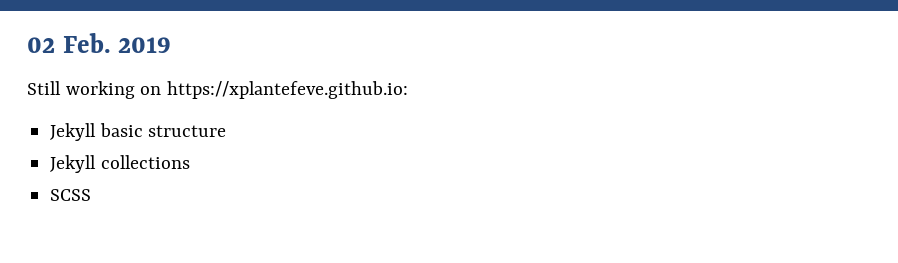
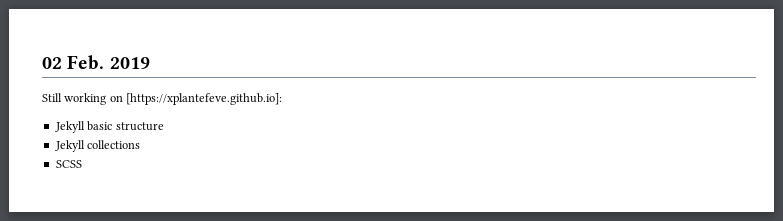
[167,81,409,99] https://xplantefeve.github.io: -> [126,93,283,105] [https://xplantefeve.github.io]:

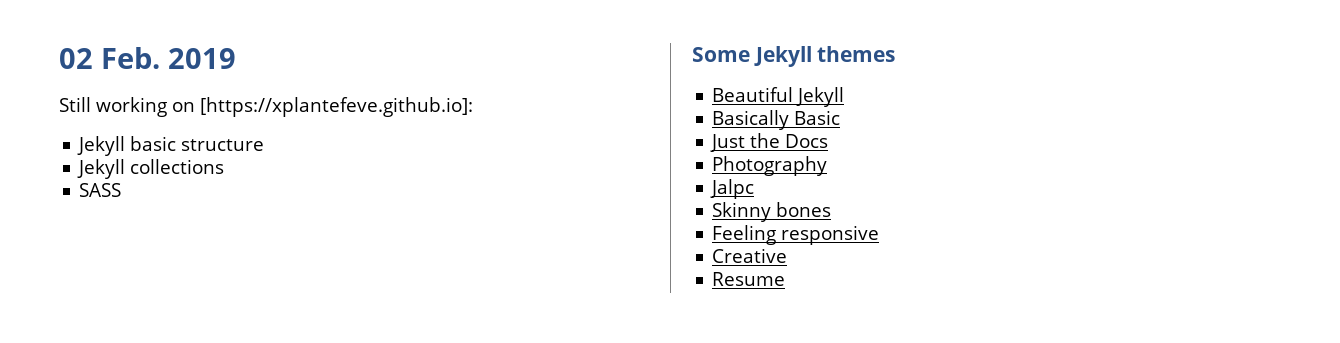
[55,160,82,168] SCSS -> [79,183,122,197] [692,46,896,67] [712,87,845,107] [712,110,841,130] [710,133,829,152] [712,156,828,176] [710,179,755,199] [712,202,832,222] [712,225,880,245] [712,248,788,263] [712,272,786,286] SASS // Some Jekyll themes // Beautiful Jekyll // Basically Basic // Just the Docs // Photography // Jalpc // Skinny bones // Feeling responsive // Creative // Resume

